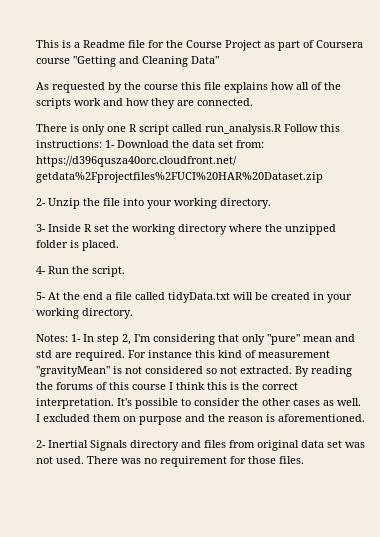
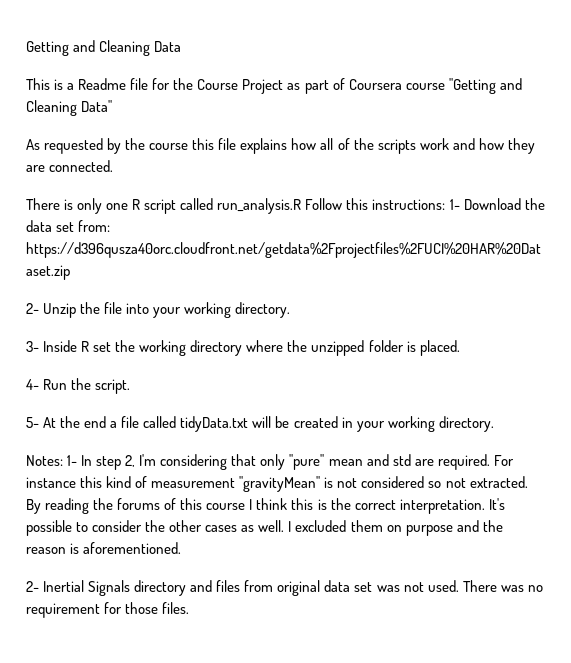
(36, 44) none -> [26,40,182,56] Getting and Cleaning Data //

